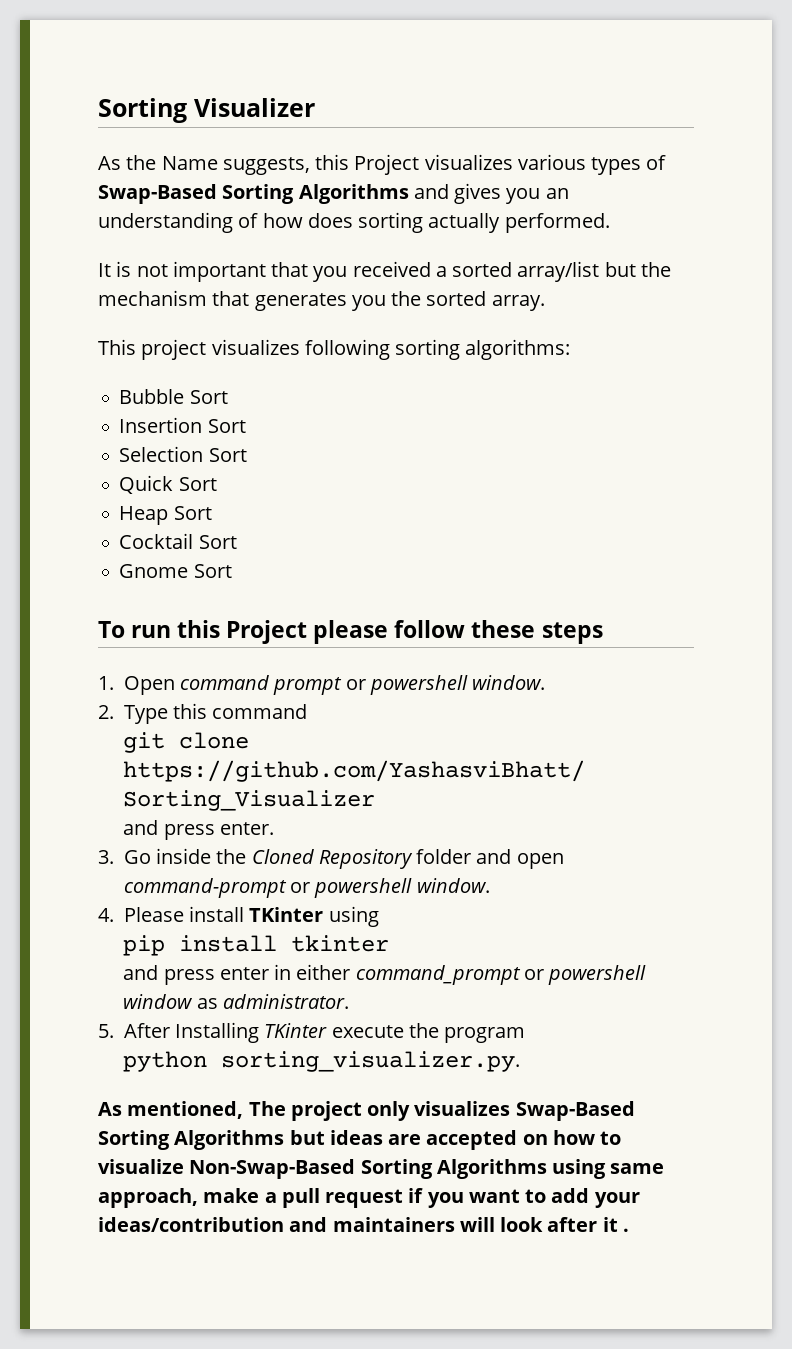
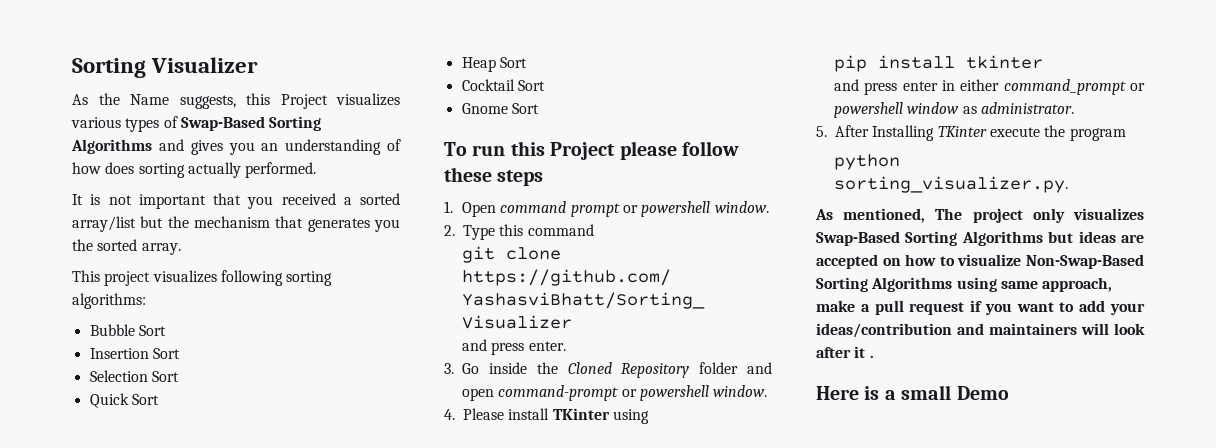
(629, 1230) none -> [816,385,1009,400] // Here is a small Demo

